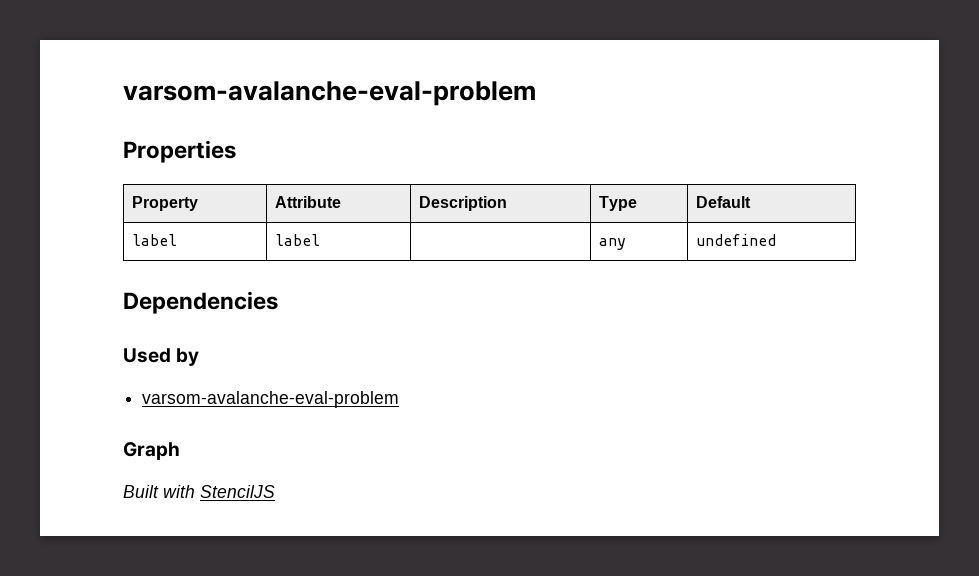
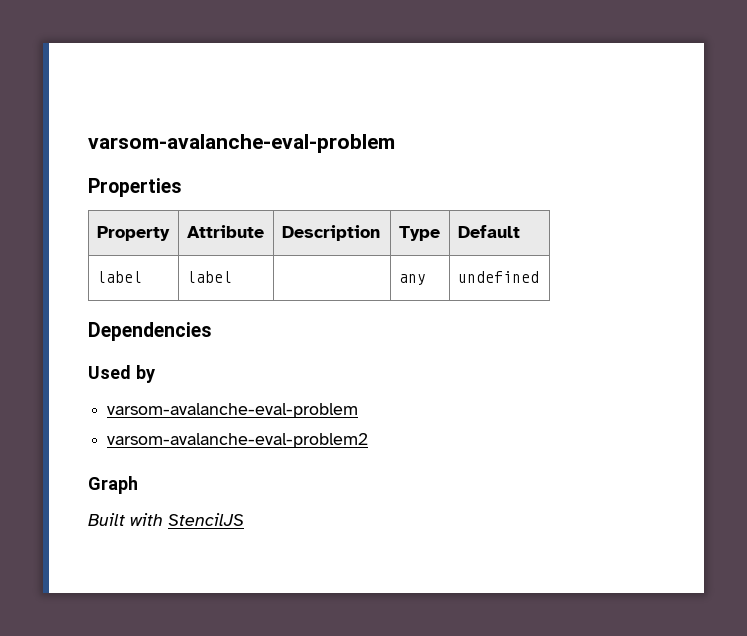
(400, 399) none -> [107,433,369,448] // varsom-avalanche-eval-problem2

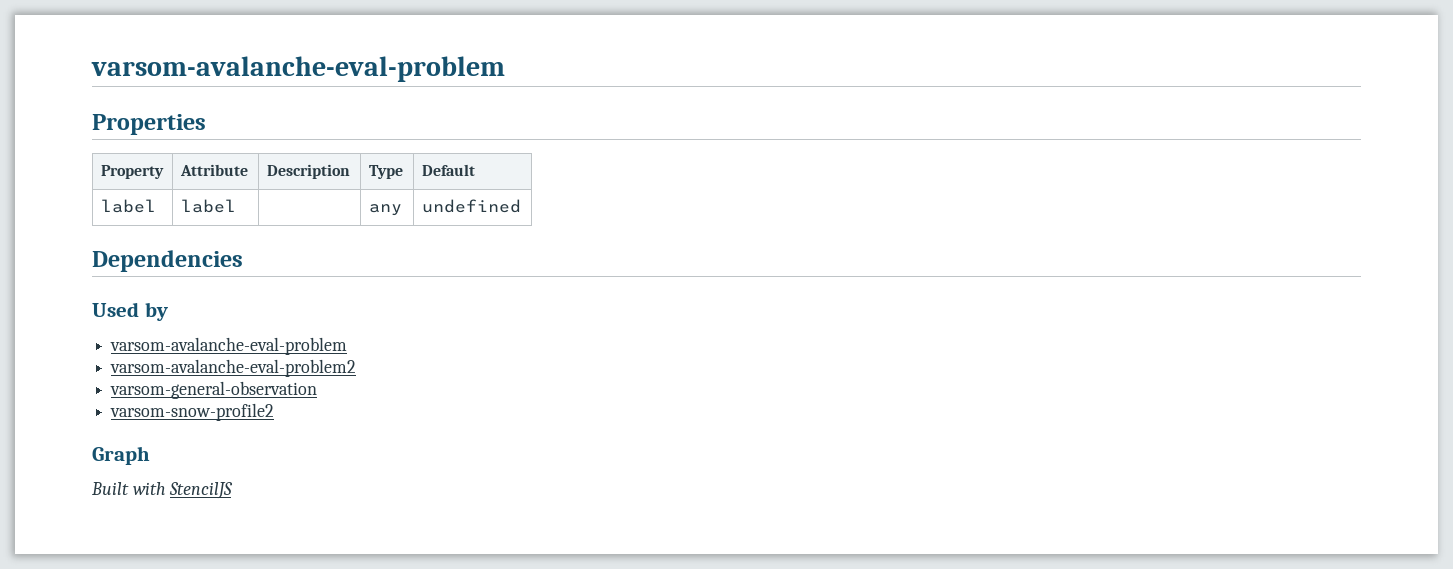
(369, 440) none -> [110,381,318,399] [110,403,275,421] // varsom-general-observation // varsom-snow-profile2

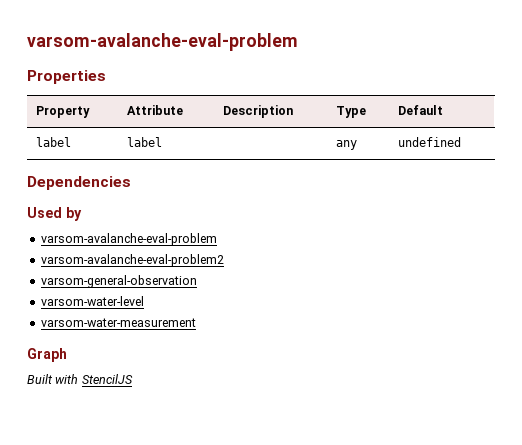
[110,403,275,421] varsom-snow-profile2 -> [40,296,144,306] [40,318,196,327] varsom-water-level // varsom-water-measurement

